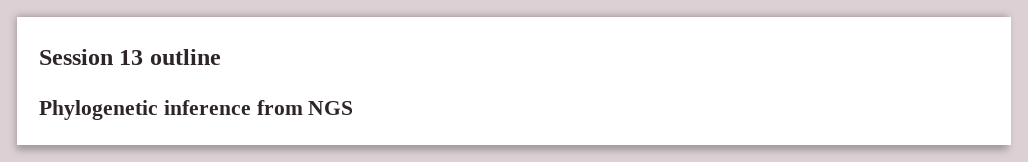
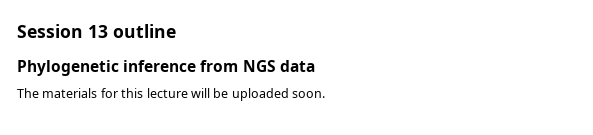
(354, 108) none -> [279,60,315,72] [17,88,325,101] data // The materials for this lecture will be uploaded soon.

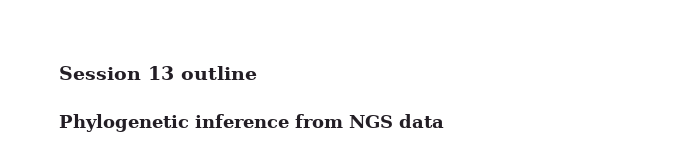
[17,88,325,101] // The materials for this lecture will be uploaded soon. -> (444, 121) none

